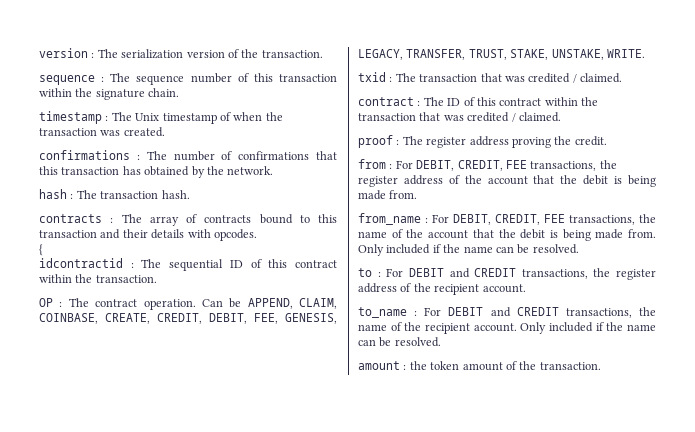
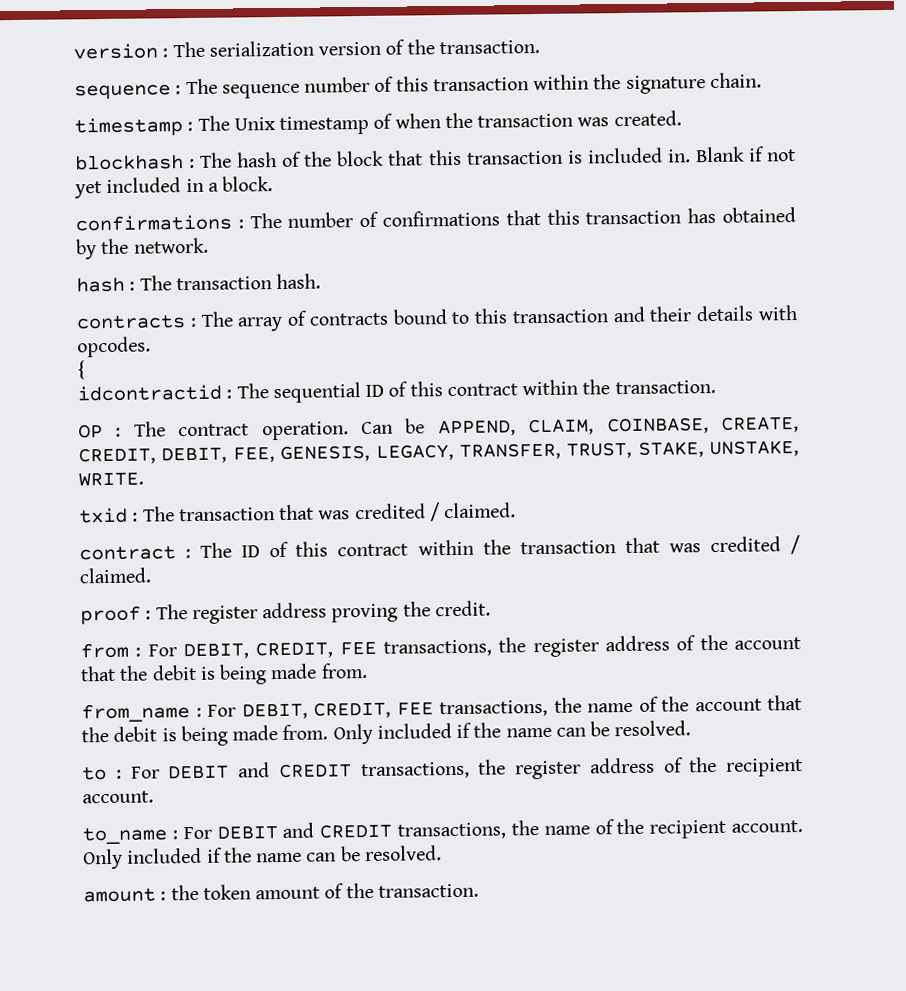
(165, 132) none -> [75,146,797,171] [74,176,274,199] // blockhash : The hash of the block that this transaction is included in. Blank if not yet included in a block.

